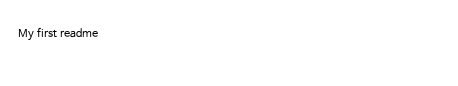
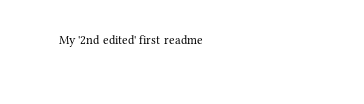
(34, 35) none -> [78,35,136,45] '2nd edited'

